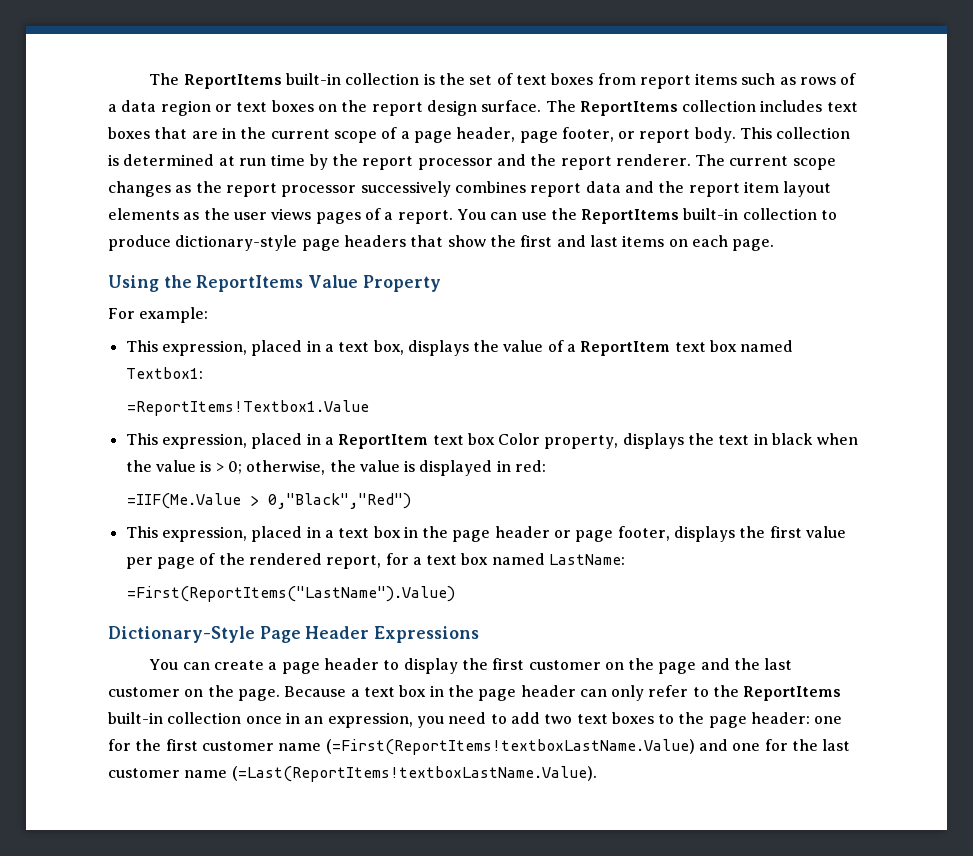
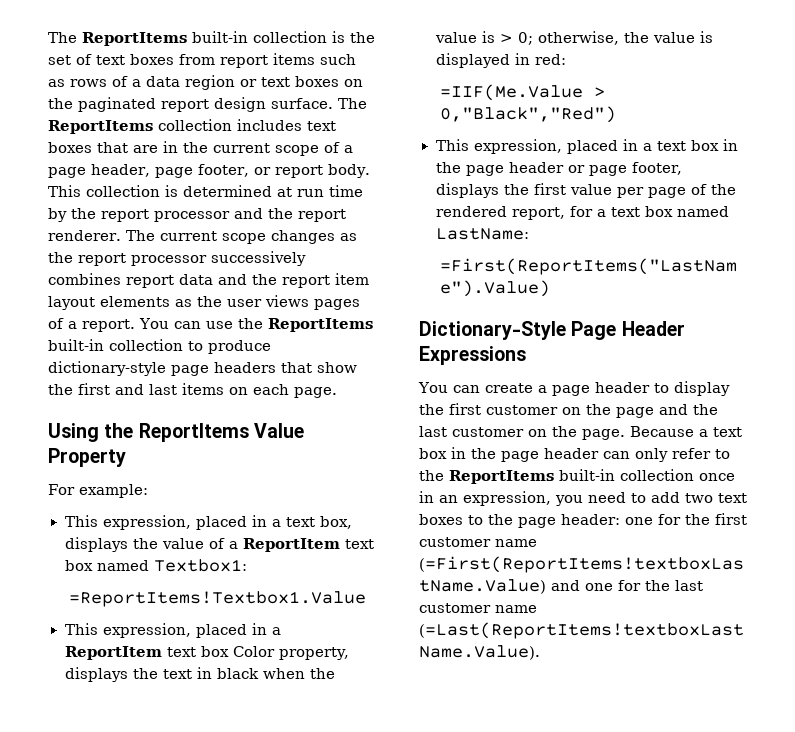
(368, 106) none -> [78,97,156,112] paginated

